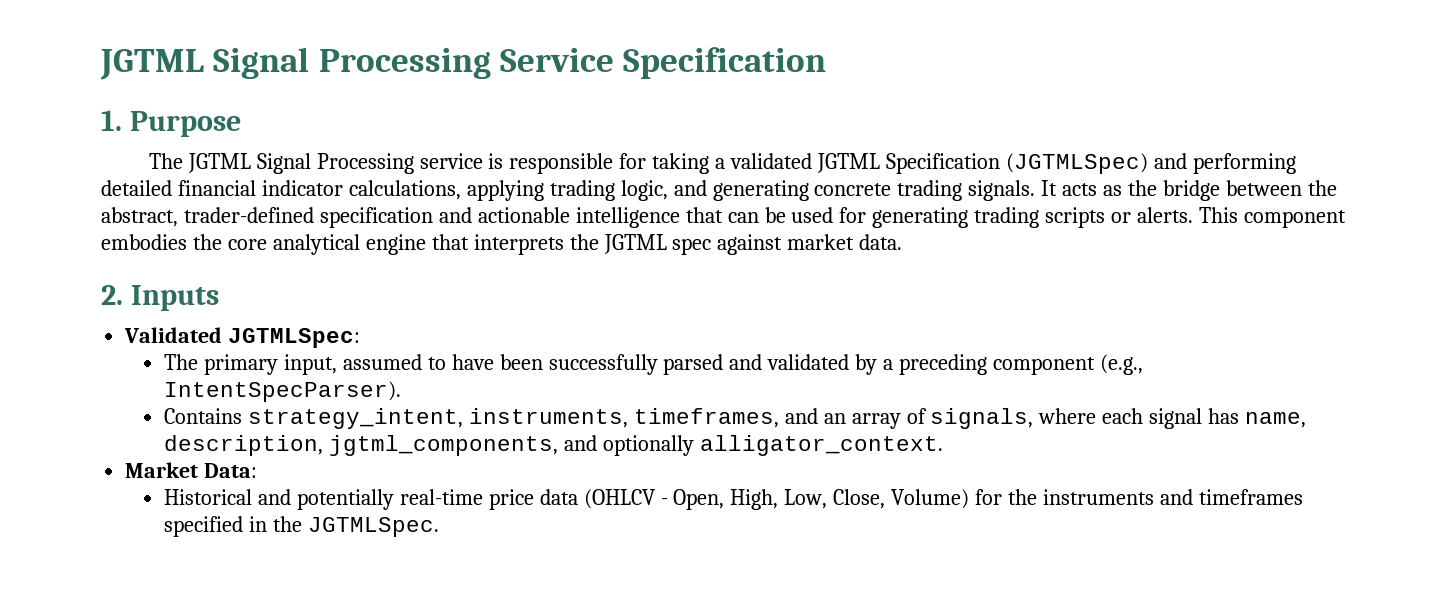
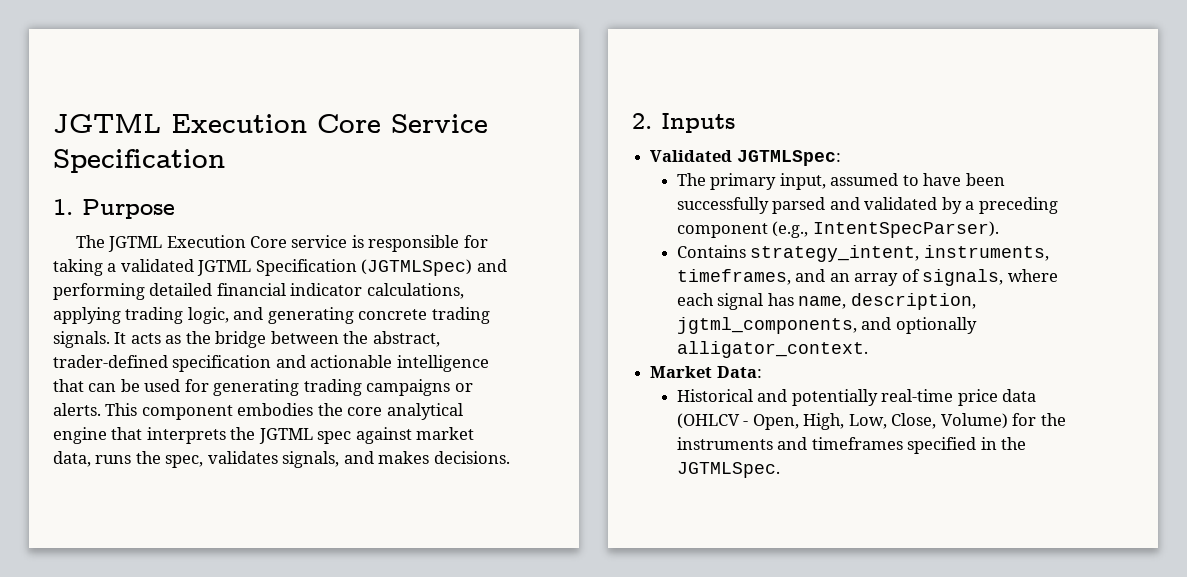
[100,47,491,80] JGTML Signal Processing -> [53,114,381,133] JGTML Execution Core
[256,153,414,174] Signal Processing -> [166,235,287,248] Execution Core
[1045,207,1106,228] scripts -> [366,379,451,396] campaigns
[859,234,903,250] data. -> [53,451,510,468] data, runs the spec, validates signals, and makes decisions.

